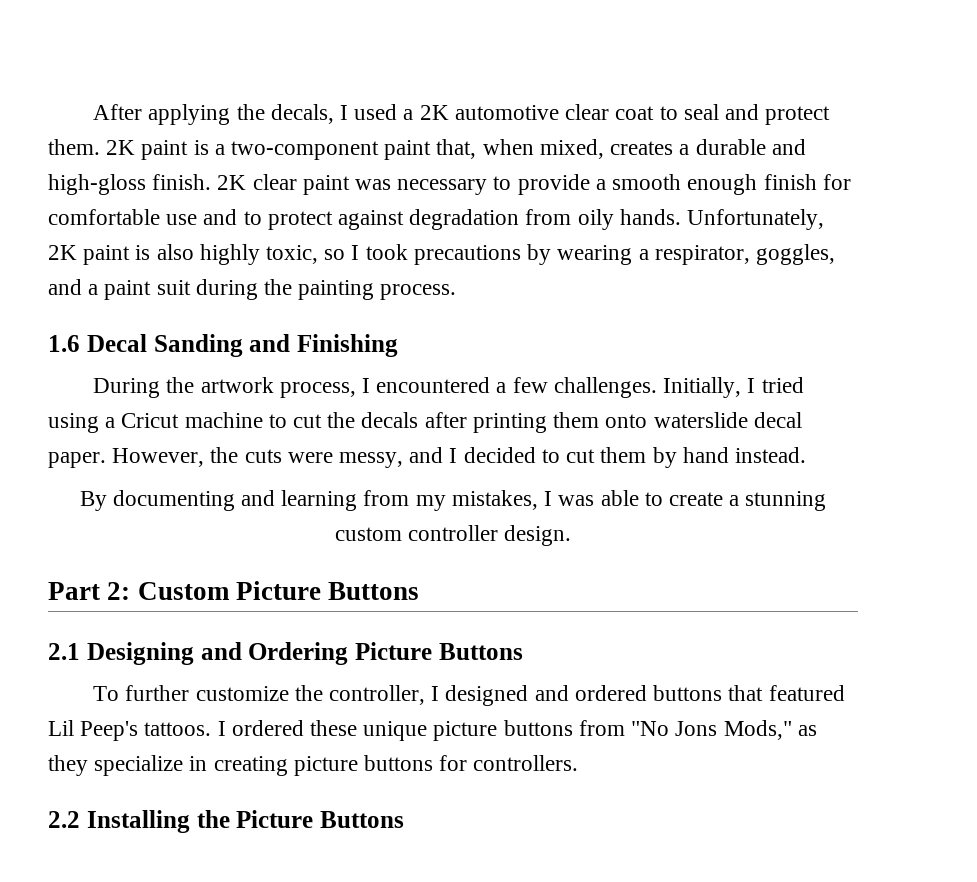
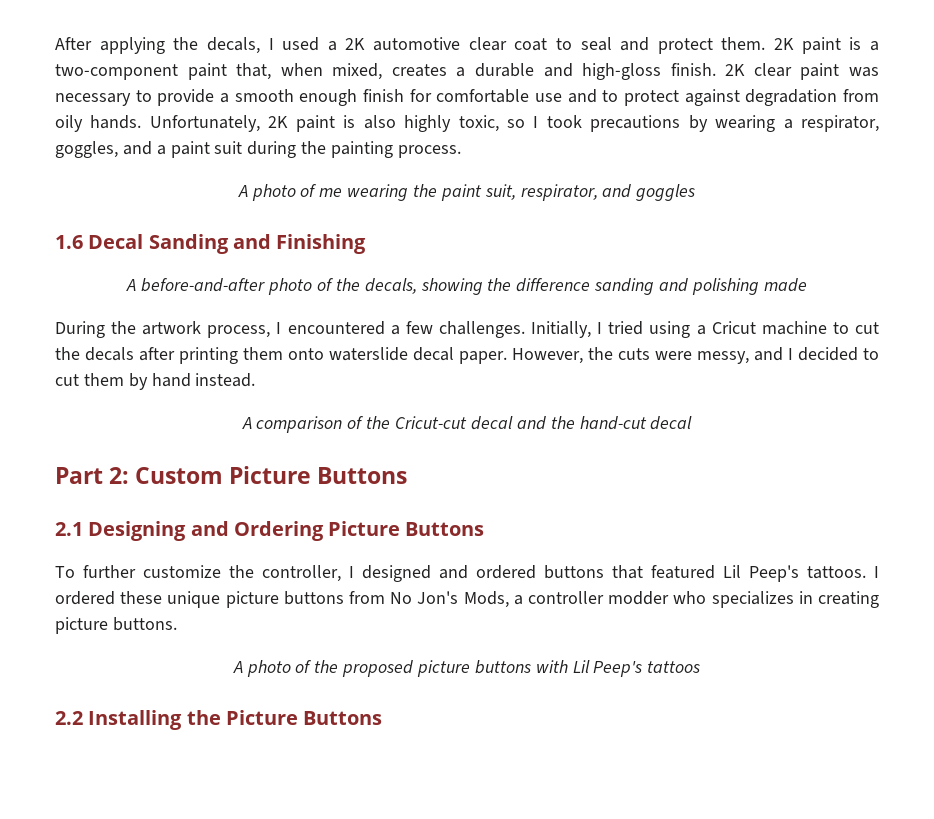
(457, 292) none -> [237,184,696,201] // A photo of me wearing the paint suit, respirator, and goggles
(398, 345) none -> [126,278,807,295] // A before-and-after photo of the decals, showing the difference sanding and polishing made
[79,490,827,511] [334,525,572,546] By documenting and learning from my mistakes, I was able to create a stunning custom controller design. -> [241,416,693,433] A comparison of the Cricut-cut decal and the hand-cut decal
[631,720,817,740] [48,755,579,776] "No Jons Mods," as they specialize in creating picture buttons for controllers. -> [390,591,880,608] [55,617,177,634] [232,660,701,677] No Jon's Mods, a controller modder who specializes in creating picture buttons. // A photo of the proposed picture buttons with Lil Peep's tattoos

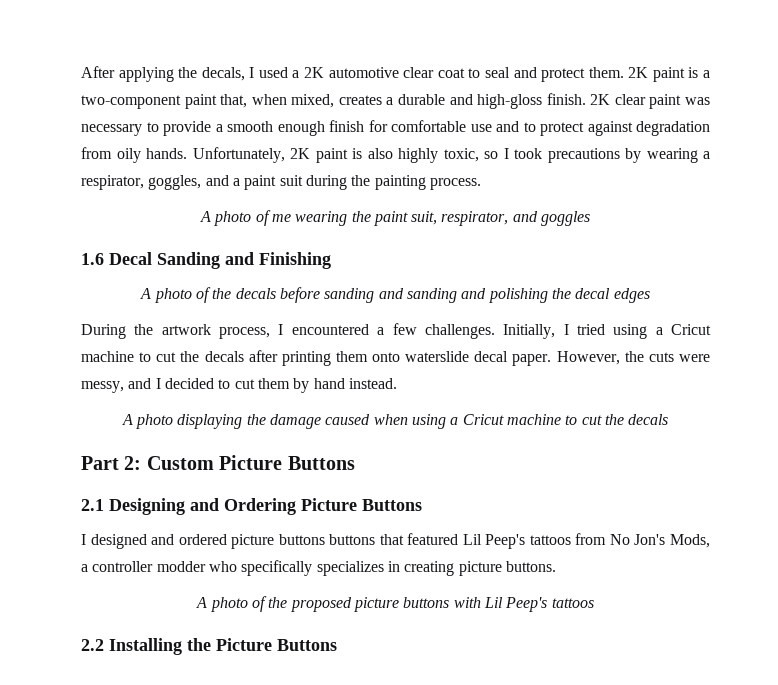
[141,278,807,295] before-and-after photo of the decals, showing the difference sanding and polishing made -> [154,287,650,303] photo of the decals before sanding and sanding and polishing the decal edges
[256,416,693,433] comparison of the Cricut-cut decal and the hand-cut decal -> [136,414,669,429] photo displaying the damage caused when using a Cricut machine to cut the decals
[55,565,341,582] To further customize the controller, -> (422, 505) none
(536, 572) none -> [231,534,325,549] picture buttons
[807,566,879,579] [55,591,344,608] tattoos. I ordered these unique picture buttons -> [529,535,571,545] tattoos
(707, 597) none -> [241,560,313,576] specifically

